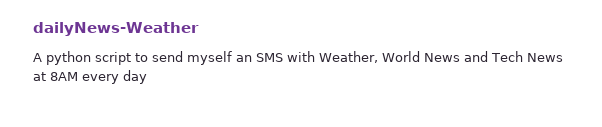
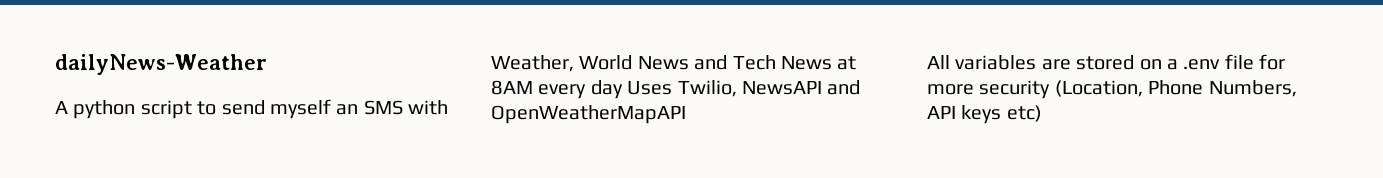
(147, 77) none -> [627,80,861,97] [491,105,686,124] [927,54,1286,70] [927,80,1297,99] [927,105,1042,124] Uses Twilio, NewsAPI and OpenWeatherMapAPI // All variables are stored on a .env file for more security (Location, Phone Numbers, API keys etc)

